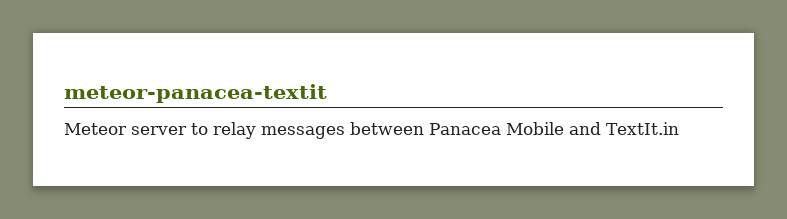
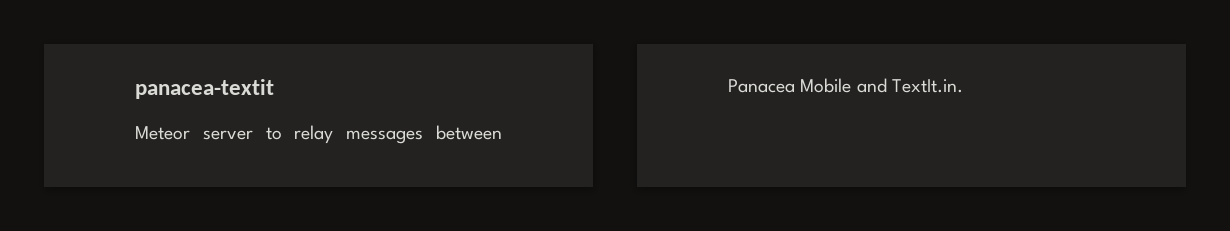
[64,84,327,103] meteor-panacea-textit -> [135,79,274,99] panacea-textit
[606,122,679,135] TextIt.in -> [891,79,963,93] TextIt.in.

